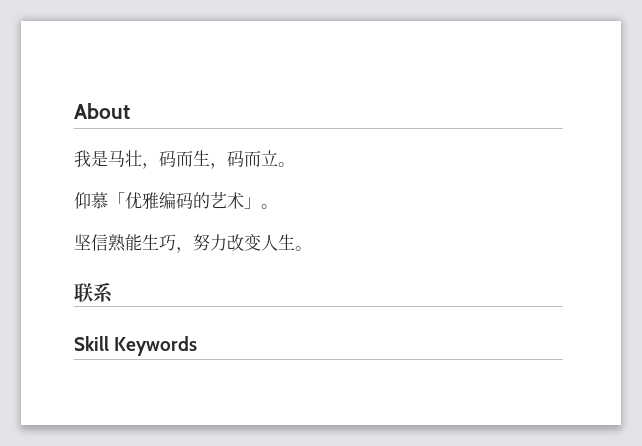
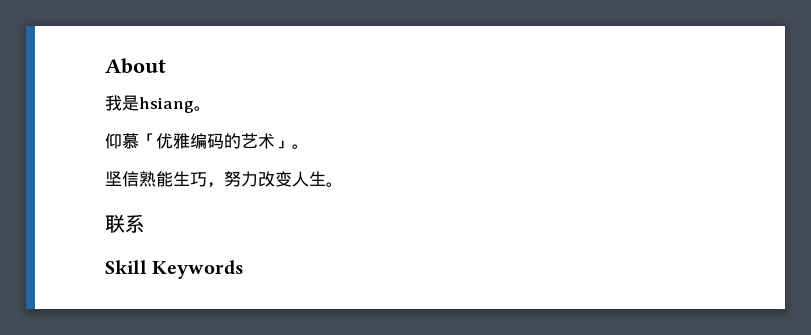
[108,150,278,169] 马壮，码而生，码而立 -> [139,97,194,113] hsiang

